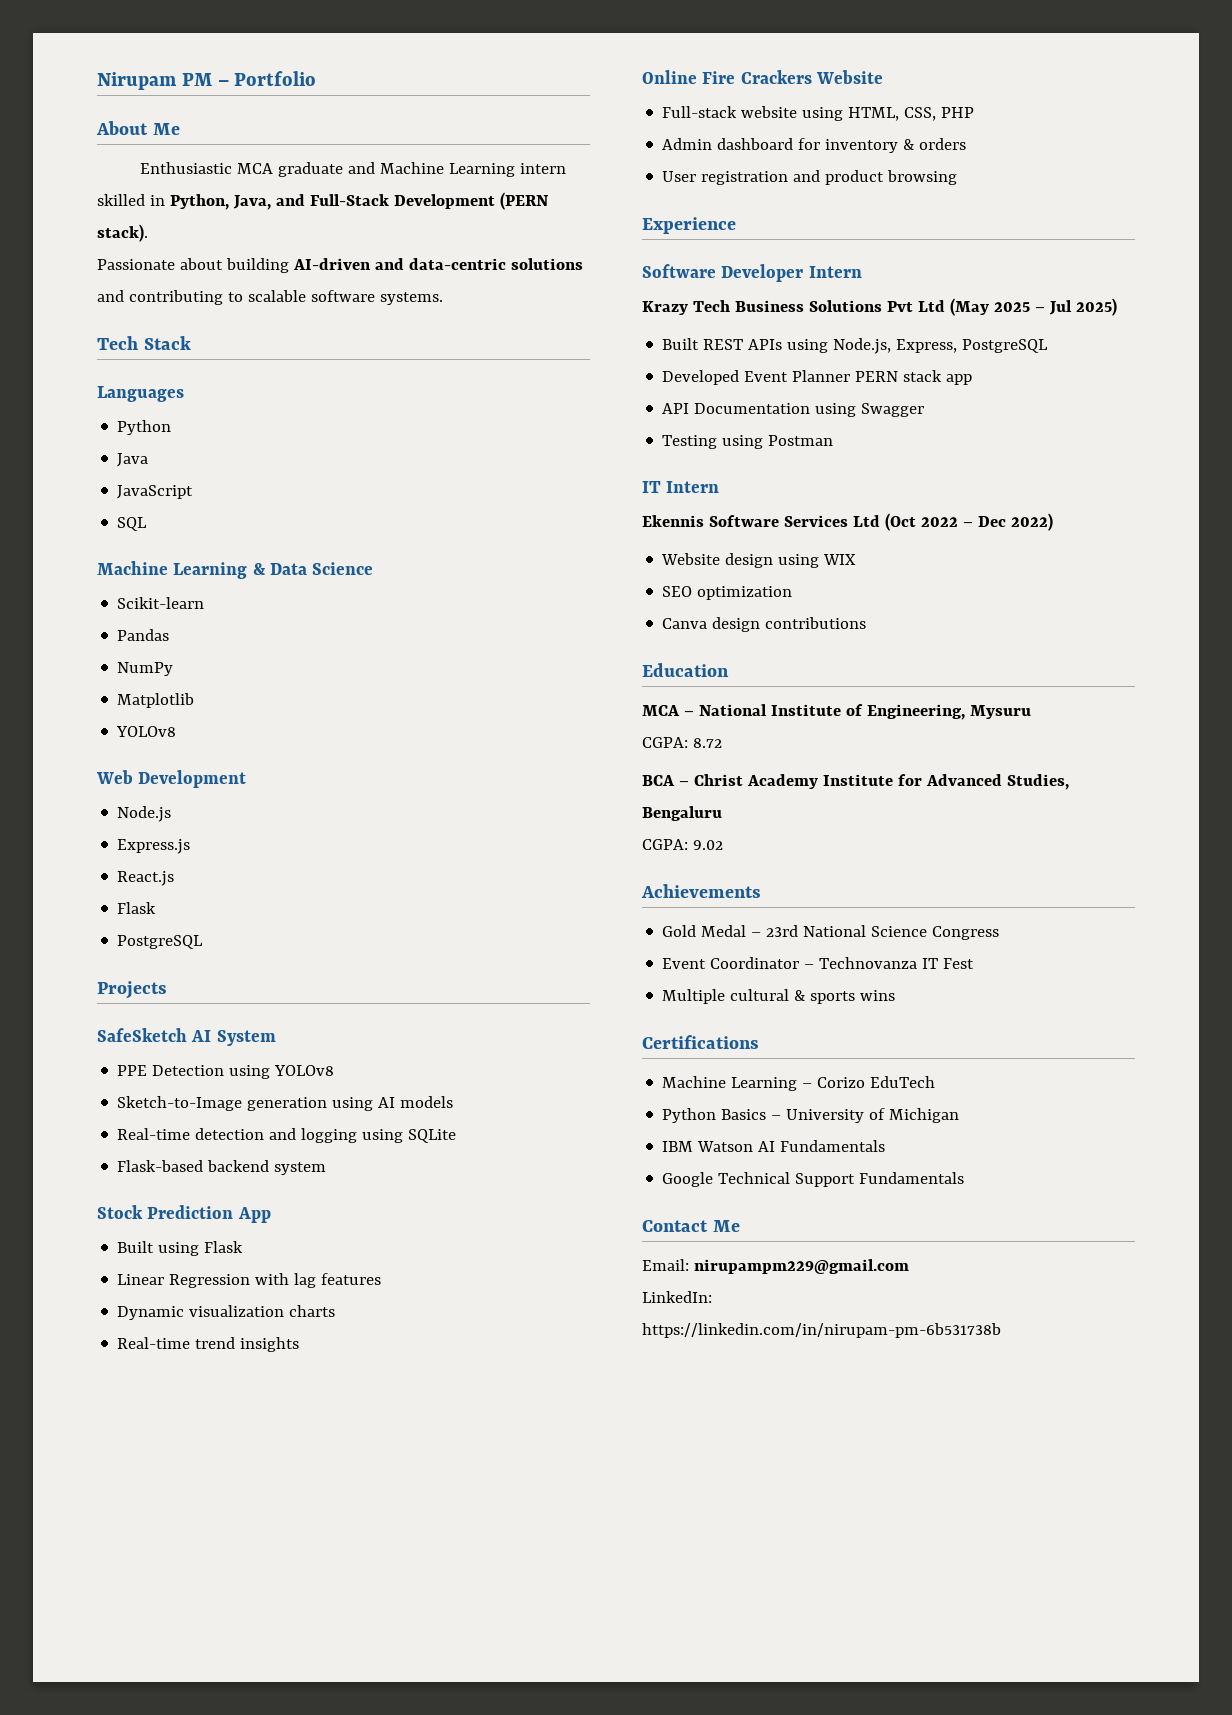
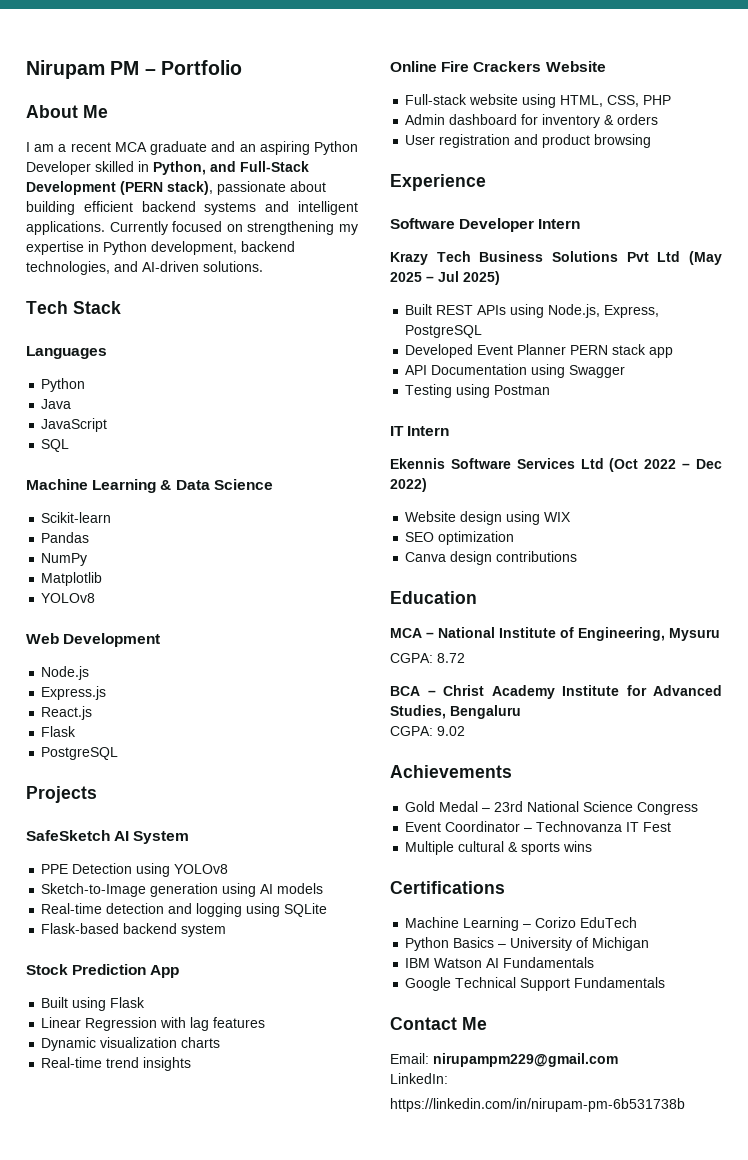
[139,162,566,177] Enthusiastic MCA graduate and Machine Learning intern -> [26,141,359,155] [26,161,91,175] I am a recent MCA graduate and an aspiring Python Developer
[232,195,271,210] Java, -> (206, 168) none
[97,224,148,242] [97,258,583,273] [97,290,443,305] stack). // Passionate about building AI-driven and data-centric solutions and contributing to scalable software systems. -> [167,181,326,195] [26,201,359,215] [26,221,358,235] [26,241,295,255] [26,261,263,275] stack), passionate about building efficient backend systems and intelligent applications. Currently focused on strengthening my expertise in Python development, backend technologies, and AI-driven solutions.

